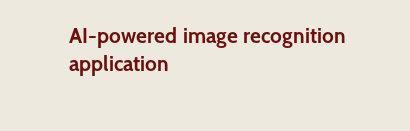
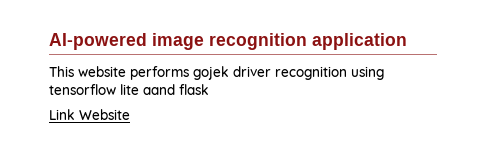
(169, 65) none -> [49,66,384,80] [49,84,209,95] [49,109,130,120] // This website performs gojek driver recognition using tensorflow lite aand flask // Link Website

